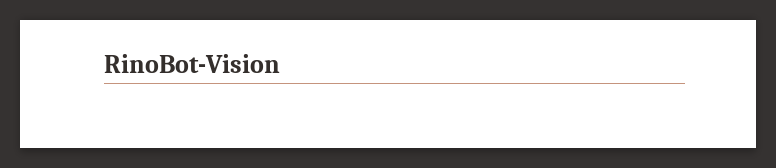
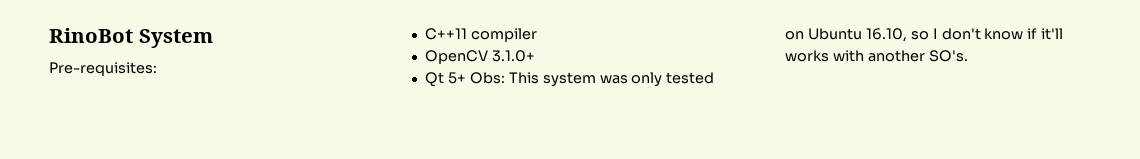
[104,54,280,73] RinoBot-Vision -> [49,28,213,48] [49,62,157,76] [424,28,537,42] [424,50,535,64] [424,72,715,87] [784,28,1064,42] [784,50,968,62] RinoBot System // Pre-requisites: // C++11 compiler // OpenCV 3.1.0+ // Qt 5+ Obs: This system was only tested on Ubuntu 16.10, so I don't know if it'll works with another SO's.

